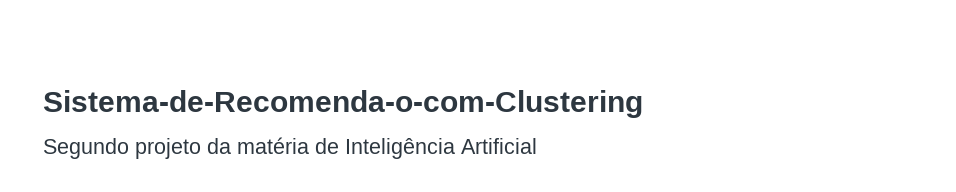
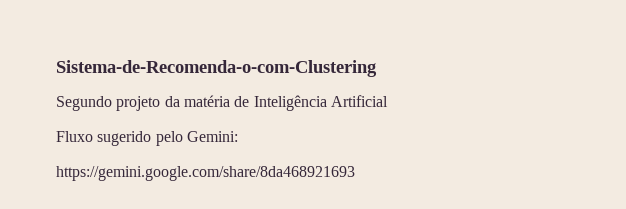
(537, 146) none -> [56,131,238,146] [56,166,355,181] // Fluxo sugerido pelo Gemini: // https://gemini.google.com/share/8da468921693

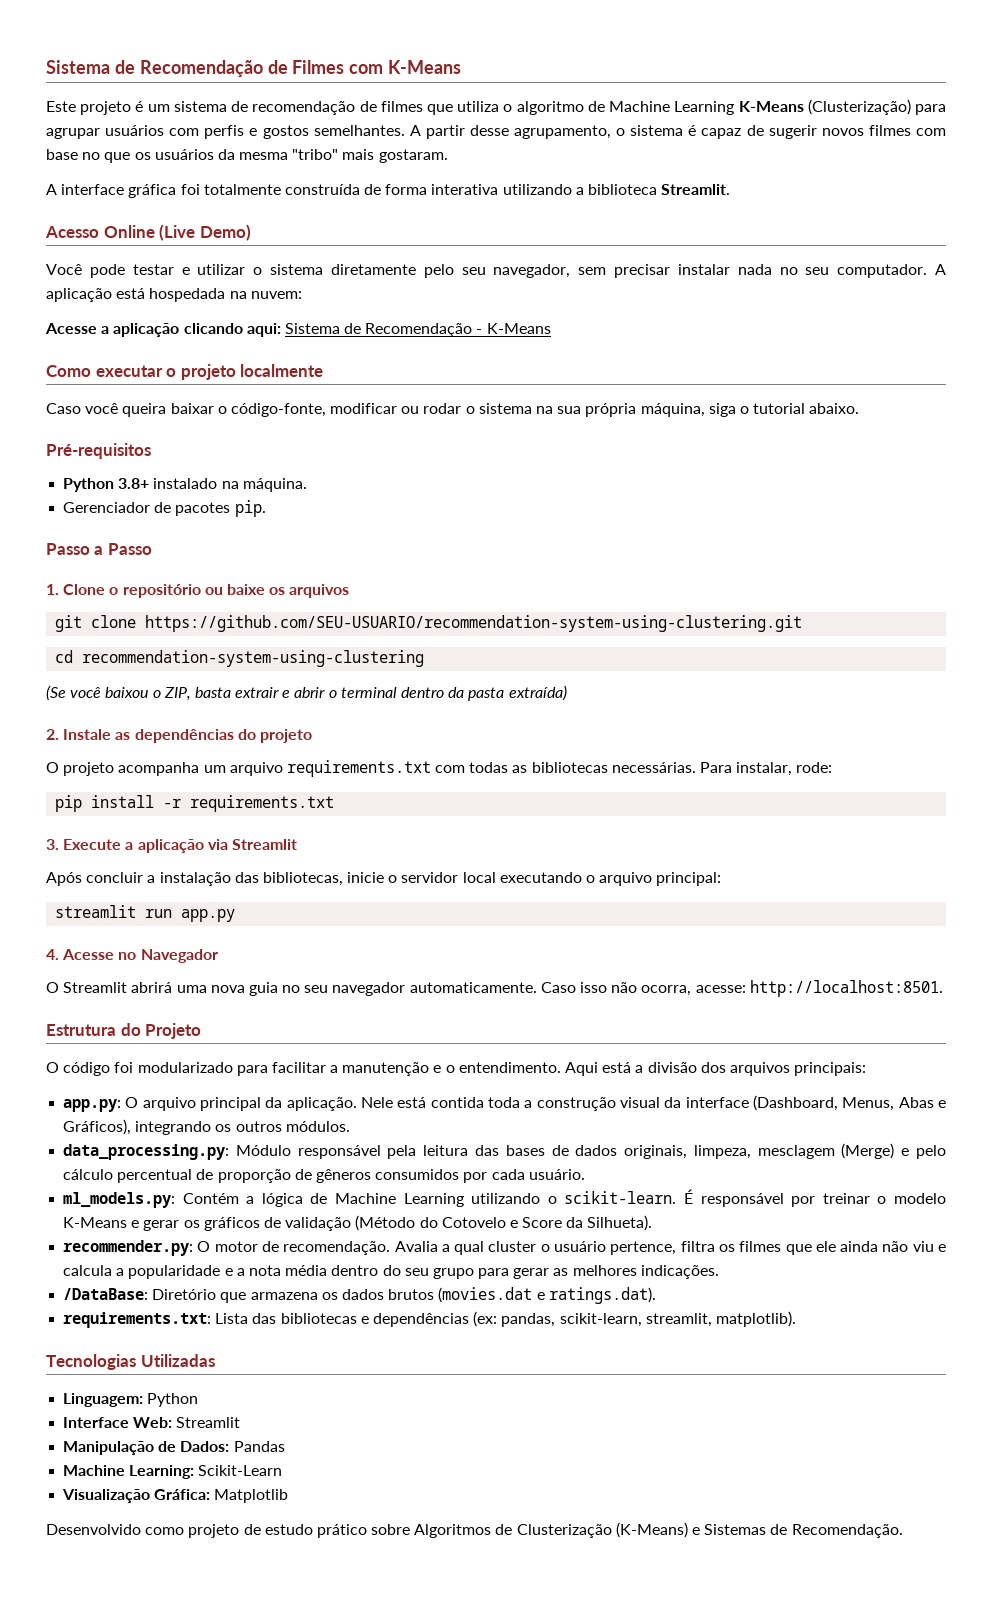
[56,60,377,77] [56,95,388,111] [56,131,238,146] [56,166,355,181] Sistema-de-Recomenda-o-com-Clustering // Segundo projeto da matéria de Inteligência Artificial // Fluxo sugerido pelo Gemini: // https://gemini.google.com/share/8da468921693 -> [46,60,462,77] [46,99,946,115] [46,125,946,139] [46,149,448,163] [46,184,731,198] [45,224,251,241] [46,264,947,278] [46,288,302,302] [45,323,551,337] [46,364,324,380] [46,403,860,417] [46,443,151,459] [63,478,307,492] [63,500,266,517] [46,543,152,555] [46,584,350,598] [55,615,803,632] [55,650,425,667] [46,685,567,701] [46,729,312,743] [46,760,833,777] [55,795,335,812] [46,839,297,853] [46,872,722,886] [55,905,236,922] [46,949,218,963] [46,980,943,997] [46,1023,202,1039] [46,1062,867,1076] [63,1095,946,1112] [63,1119,350,1135] [63,1143,946,1160] [63,1169,585,1183] [63,1189,947,1208] [63,1215,653,1231] [63,1240,947,1256] [63,1265,719,1279] [63,1287,656,1304] [63,1311,796,1328] [46,1354,215,1370] [63,1393,199,1407] [63,1417,241,1428] [63,1441,285,1455] [63,1465,283,1479] [62,1489,289,1503] [46,1522,903,1538] Sistema de Recomendação de Filmes com K-Means // Este projeto é um sistema de recomendação de filmes que utiliza o algoritmo de Machine Learning K-Means (Clusterização) para agrupar usuários com perfis e gostos semelhantes. A partir desse agrupamento, o sistema é capaz de sugerir novos filmes com base no que os usuários da mesma "tribo" mais gostaram. // A interface gráfica foi totalmente construída de forma interativa utilizando a biblioteca Streamlit. // Acesso Online (Live Demo) // Você pode testar e utilizar o sistema diretamente pelo seu navegador, sem precisar instalar nada no seu computador. A aplicação está hospedada na nuvem: // Acesse a aplicação clicando aqui: Sistema de Recomendação - K-Means // Como executar o projeto localmente // Caso você queira baixar o código-fonte, modificar ou rodar o sistema na sua própria máquina, siga o tutorial abaixo. // Pré-requisitos // Python 3.8+ instalado na máquina. // Gerenciador de pacotes pip. // Passo a Passo // 1. Clone o repositório ou baixe os arquivos // git clone https://github.com/SEU-USUARIO/recommendation-system-using-clustering.git // cd recommendation-system-using-clustering // (Se você baixou o ZIP, basta extrair e abrir o terminal dentro da pasta extraída) // 2. Instale as dependências do projeto // O projeto acompanha um arquivo requirements.txt com todas as bibliotecas necessárias. Para instalar, rode: // pip install -r requirements.txt // 3. Execute a aplicação via Streamlit // Após concluir a instalação das bibliotecas, inicie o servidor local executando o arquivo principal: // streamlit run app.py // 4. Acesse no Navegador // O Streamlit abrirá uma nova guia no seu navegador automaticamente. Caso isso não ocorra, acesse: http://localhost:8501. // Estrutura do Projeto // O código foi modularizado para facilitar a manutenção e o entendimento. Aqui está a divisão dos arquivos principais: // app.py: O arquivo principal da aplicação. Nele está contida toda a construção visual da interface (Dashboard, Menus, Abas e Gráficos), integrando os outros módulos. // data_processing.py: Módulo responsável pela leitura das bases de dados originais, limpeza, mesclagem (Merge) e pelo cálculo percentual de proporção de gêneros consumidos por cada usuário. // ml_models.py: Contém a lógica de Machine Learning utilizando o scikit-learn. É responsável por treinar o modelo K-Means e gerar os gráficos de validação (Método do Cotovelo e Score da Silhueta). // recommender.py: O motor de recomendação. Avalia a qual cluster o usuário pertence, filtra os filmes que ele ainda não viu e calcula a popularidade e a nota média dentro do seu grupo para gerar as melhores indicações. // /DataBase: Diretório que armazena os dados brutos (movies.dat e ratings.dat). // requirements.txt: Lista das bibliotecas e dependências (ex: pandas, scikit-learn, streamlit, matplotlib). // Tecnologias Utilizadas // Linguagem: Python // Interface Web: Streamlit // Manipulação de Dados: Pandas // Machine Learning: Scikit-Learn // Visualização Gráfica: Matplotlib // Desenvolvido como projeto de estudo prático sobre Algoritmos de Clusterização (K-Means) e Sistemas de Recomendação.

